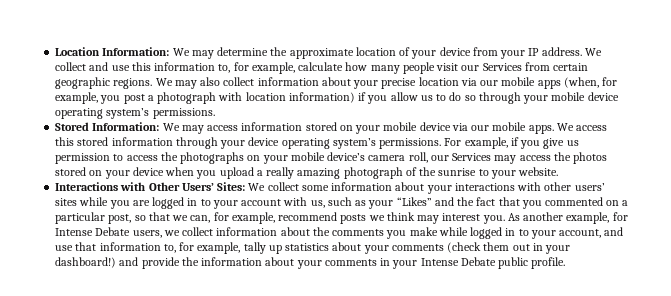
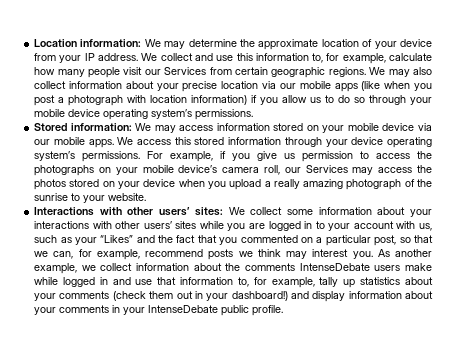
[102,47,170,56] Information: -> [80,39,142,47] information:
[563,77,618,88] [55,92,99,104] (when, for example, -> [361,81,411,91] (like when
[92,122,160,131] Information: -> [70,123,132,131] information:
[148,182,246,191] Other Users’ Sites: -> [127,207,223,216] other users’ sites:
[612,212,628,221] [55,227,162,238] for Intense Debate users, -> (78, 268) none
[386,230,407,239] you -> [299,263,401,271] IntenseDebate users
[518,229,602,239] to your account, -> (108, 281) none
[141,257,199,269] provide the -> [312,291,346,302] display
[420,257,496,266] Intense Debate -> [148,305,219,313] IntenseDebate

